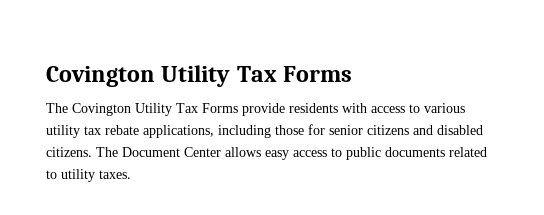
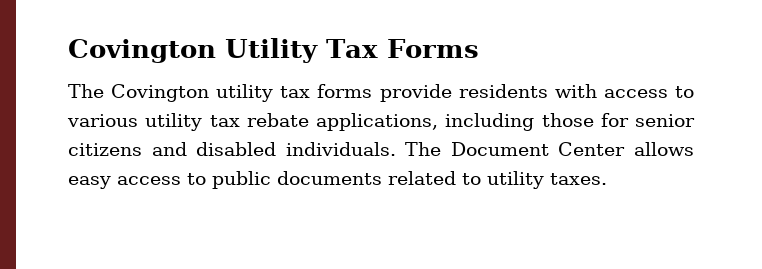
[135,103,238,116] Utility Tax Forms -> [216,84,373,102] utility tax forms
[46,147,92,157] citizens. -> [285,142,396,156] individuals.

